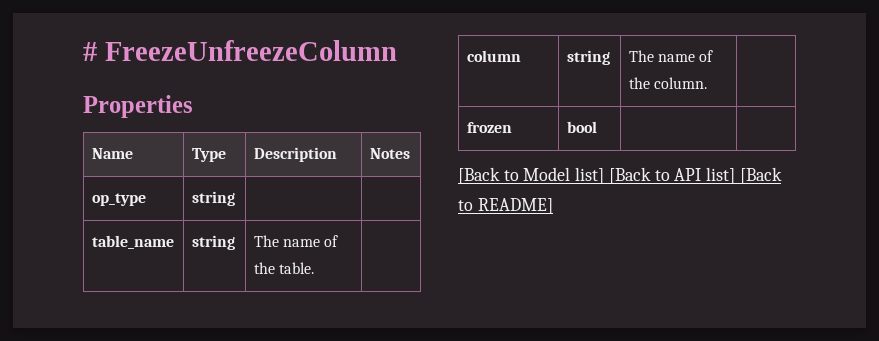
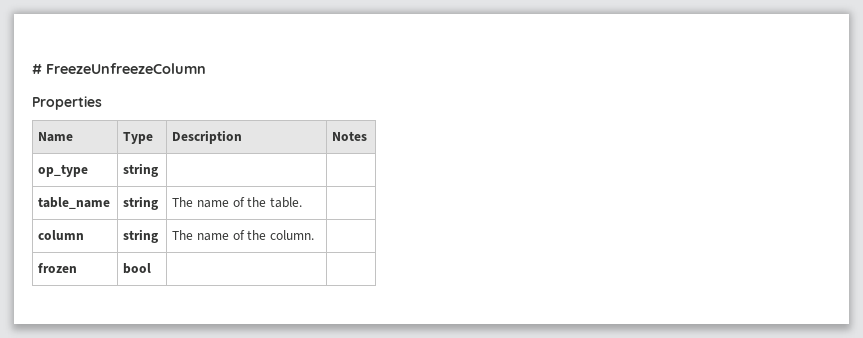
[458,167,782,184] [458,198,553,214] // [Back to Model list] [Back to API list] [Back to README] -> (152, 268) none

